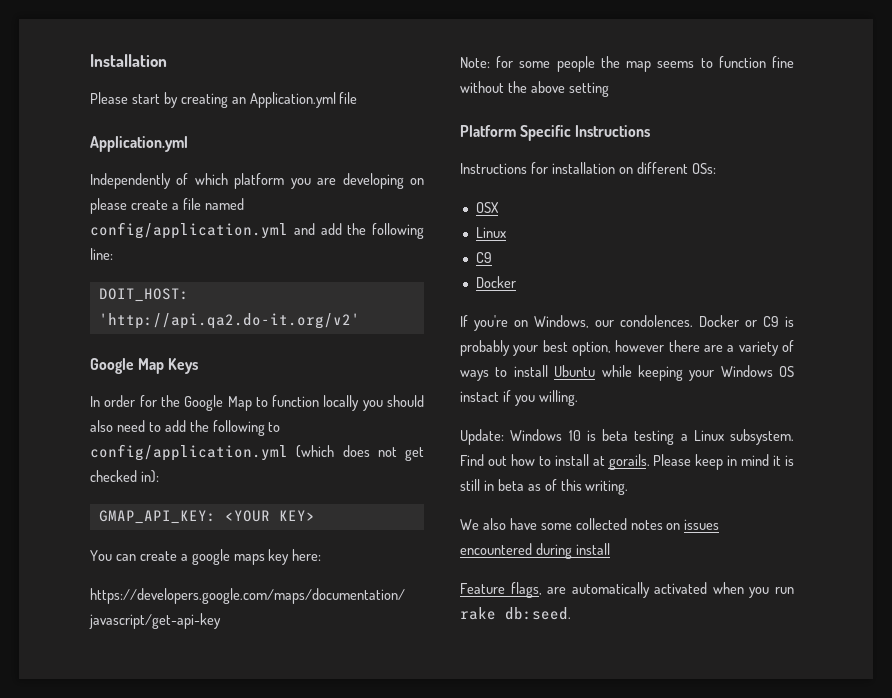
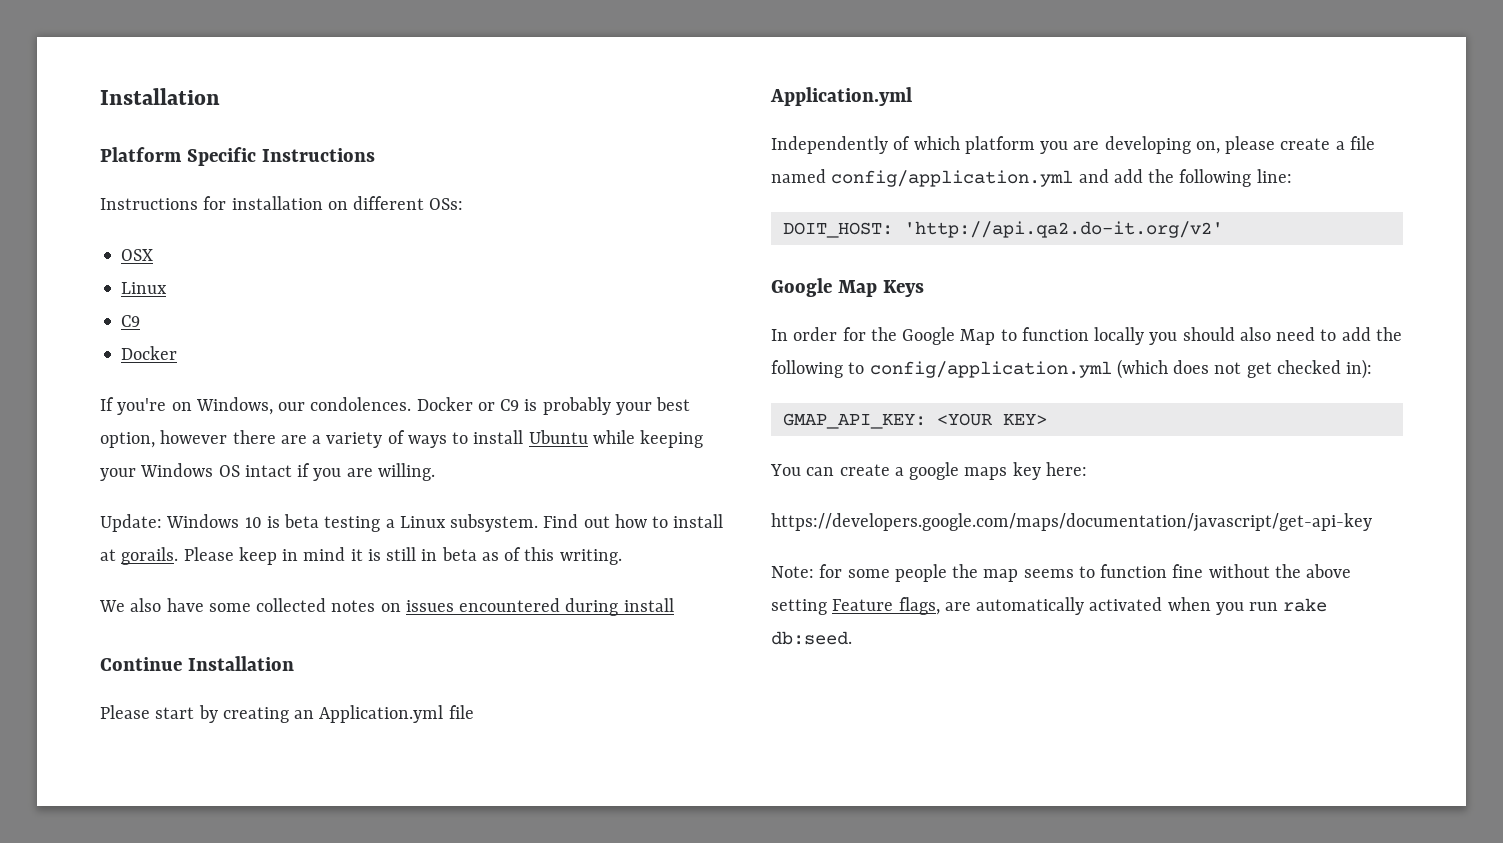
[90,54,167,67] Installation -> [100,88,220,105] [100,147,375,166] [100,196,464,210] [121,249,154,261] [121,282,168,294] [121,315,141,327] [121,346,178,360] [100,397,691,415] [100,430,704,448] [100,463,435,481] [100,514,724,532] [100,547,622,565] [99,598,674,616] [100,656,294,671] Installation // Platform Specific Instructions // Instructions for installation on different OSs: // OSX // Linux // C9 // Docker // If you're on Windows, our condolences. Docker or C9 is probably your best option, however there are a variety of ways to install Ubuntu while keeping your Windows OS intact if you are willing. // Update: Windows 10 is beta testing a Linux subsystem. Find out how to install at gorails. Please keep in mind it is still in beta as of this writing. // We also have some collected notes on issues encountered during install // Continue Installation
[410,178,425,185] on -> [1195,141,1220,154] on,
[460,125,651,141] [460,162,716,174] [475,202,499,213] [475,227,506,238] [475,252,492,263] [475,276,516,288] [460,315,794,331] [460,340,794,356] [460,365,794,381] [460,390,578,406] [460,429,794,445] [460,454,794,470] [460,479,629,495] [460,518,720,530] [460,543,610,559] // Platform Specific Instructions // Instructions for installation on different OSs: // OSX // Linux // C9 // Docker // If you're on Windows, our condolences. Docker or C9 is probably your best option, however there are a variety of ways to install Ubuntu while keeping your Windows OS instact if you willing. // Update: Windows 10 is beta testing a Linux subsystem. Find out how to install at gorails. Please keep in mind it is still in beta as of this writing. // We also have some collected notes on issues encountered during install // -> (827, 607) none

